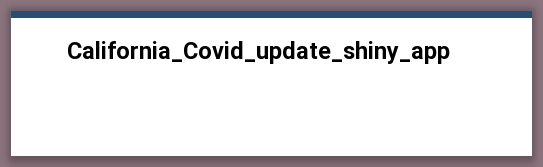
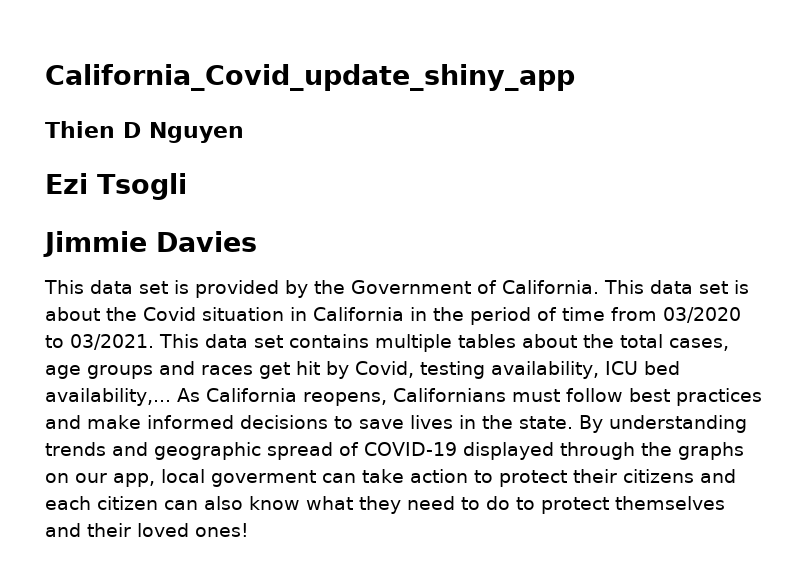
(450, 52) none -> [45,121,244,143] [45,173,187,200] [43,231,257,257] [44,280,749,298] [45,307,741,325] [45,334,729,352] [45,361,680,379] [45,388,762,406] [45,415,747,433] [45,442,744,460] [45,469,736,487] [45,496,725,514] [45,523,249,537] // Thien D Nguyen // Ezi Tsogli // Jimmie Davies // This data set is provided by the Government of California. This data set is about the Covid situation in California in the period of time from 03/2020 to 03/2021. This data set contains multiple tables about the total cases, age groups and races get hit by Covid, testing availability, ICU bed availability,... As California reopens, Californians must follow best practices and make informed decisions to save lives in the state. By understanding trends and geographic spread of COVID-19 displayed through the graphs on our app, local goverment can take action to protect their citizens and each citizen can also know what they need to do to protect themselves and their loved ones!

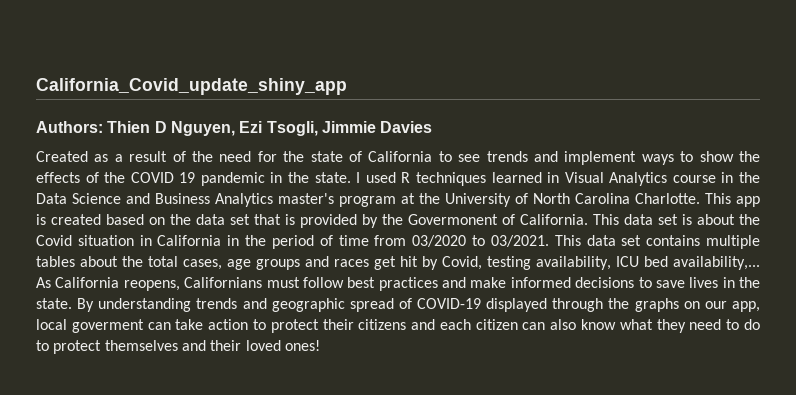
(575, 77) none -> [36,121,103,133] Authors:
[149,122,244,143] [45,173,187,200] Nguyen // Ezi Tsogli // -> [170,121,318,136] Nguyen, Ezi Tsogli,
[44,280,168,294] This data set -> [36,151,760,165] [36,172,760,186] [36,193,760,207] [36,214,281,225] Created as a result of the need for the state of California to see trends and implement ways to show the effects of the COVID 19 pandemic in the state. I used R techniques learned in Visual Analytics course in the Data Science and Business Analytics master's program at the University of North Carolina Charlotte. This app is created based on the data set that
[351,280,471,294] Government -> [408,214,498,225] Govermonent

